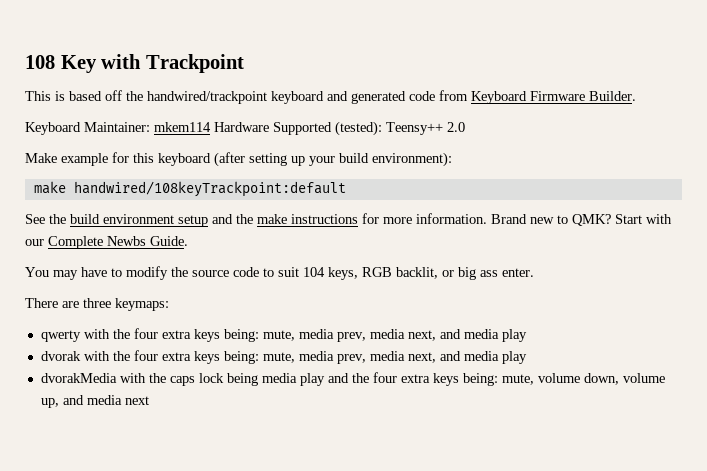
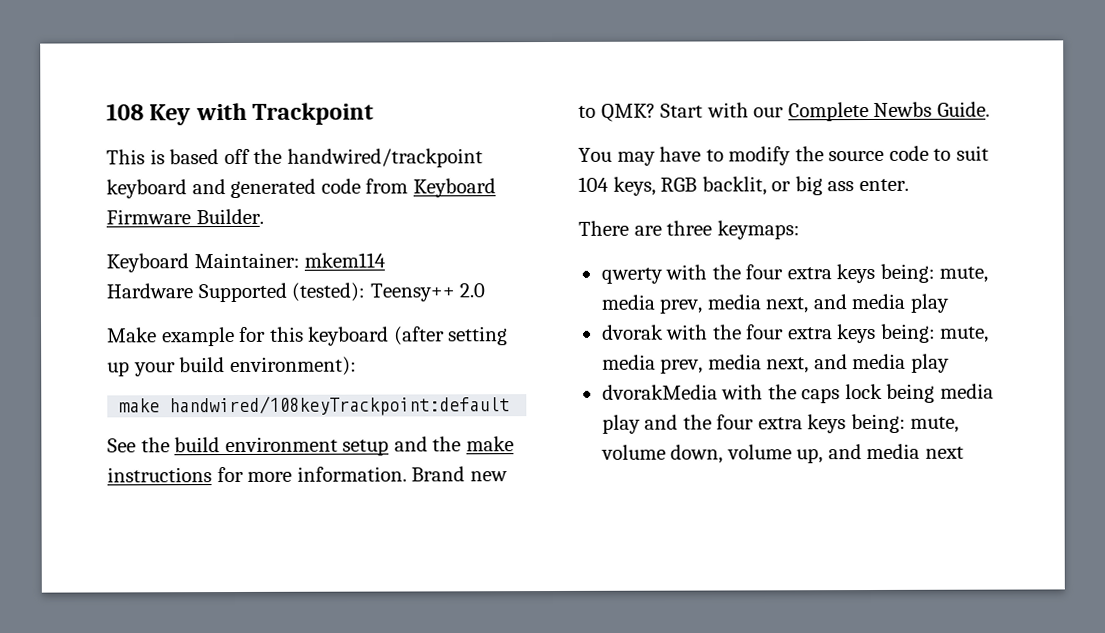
(211, 127) none -> (387, 260) //

